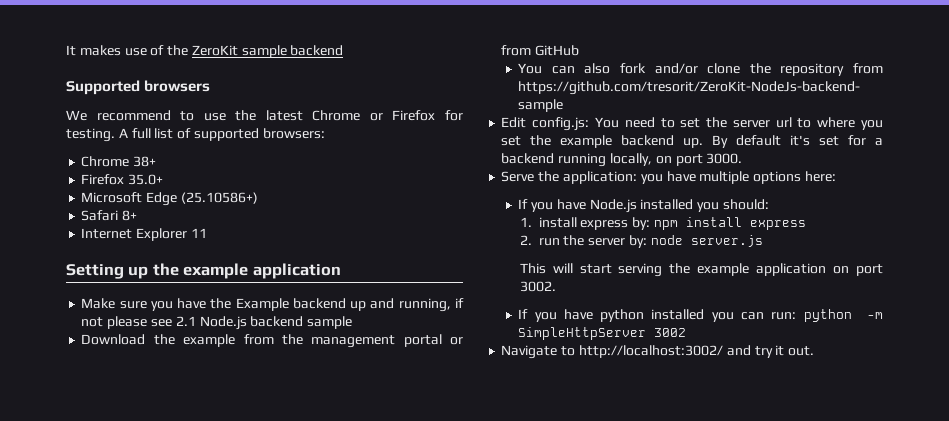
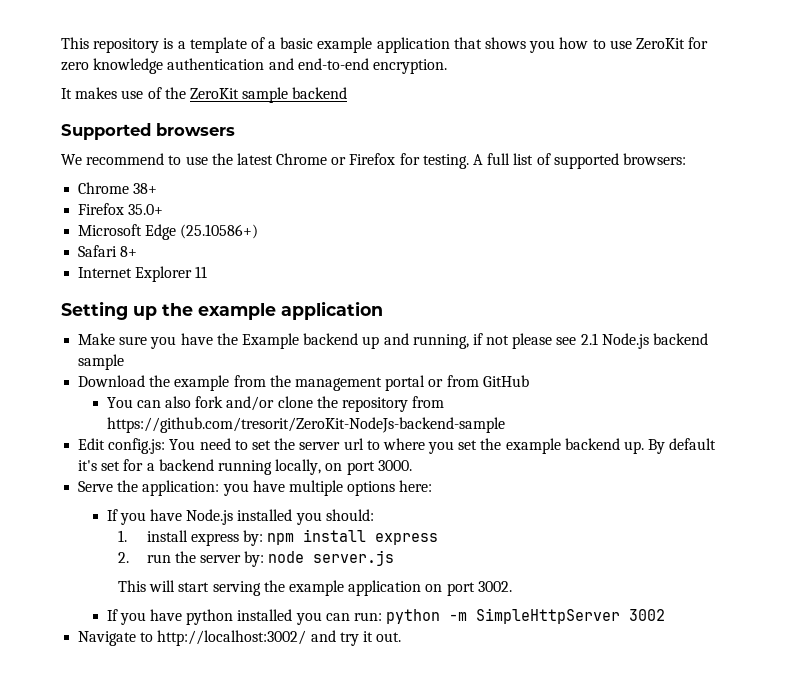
(66, 50) none -> [61,37,709,53] [61,58,447,74] This repository is a template of a basic example application that shows you how to use ZeroKit for zero knowledge authentication and end-to-end encryption. //

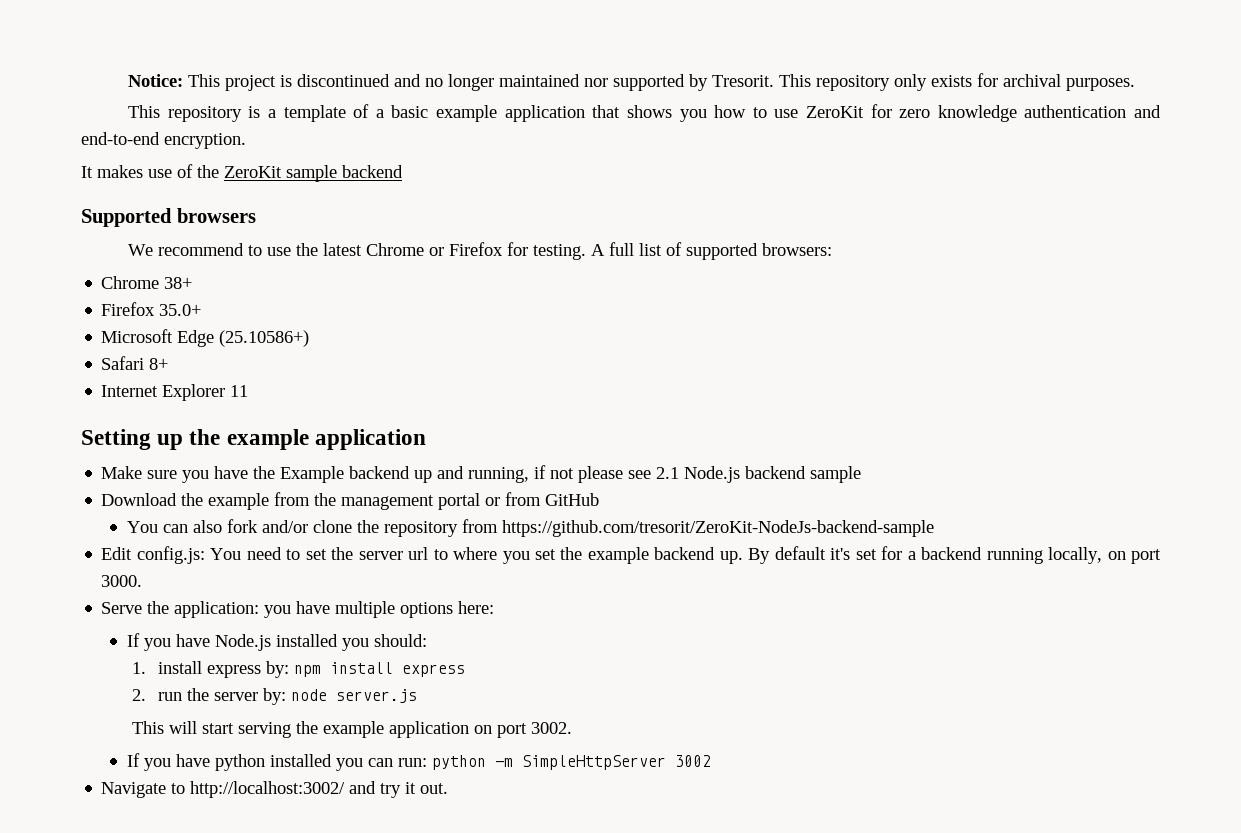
(61, 43) none -> [128,73,1136,91] Notice: This project is discontinued and no longer maintained nor supported by Tresorit. This repository only exists for archival purposes. //

